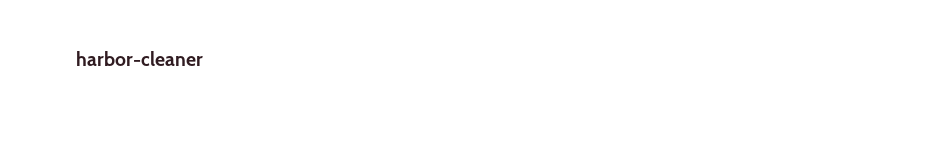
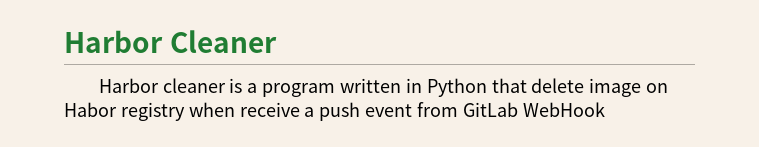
[76,51,203,66] harbor-cleaner -> [64,30,277,53] [98,78,669,97] [64,102,605,121] Harbor Cleaner // Harbor cleaner is a program written in Python that delete image on Habor registry when receive a push event from GitLab WebHook

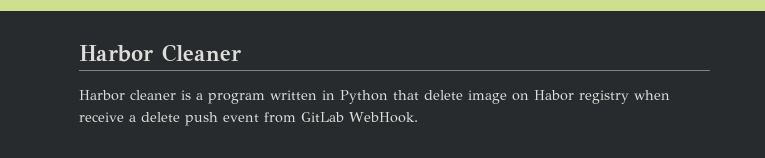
(315, 112) none -> [141,112,180,122] delete
[522,102,605,117] WebHook -> [349,112,418,123] WebHook.

